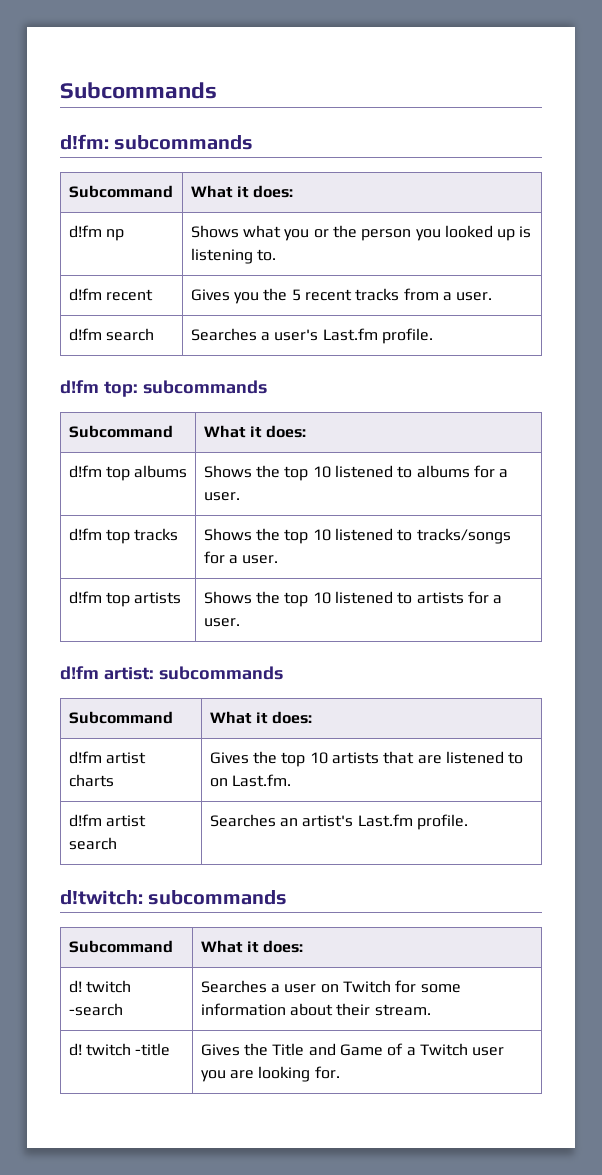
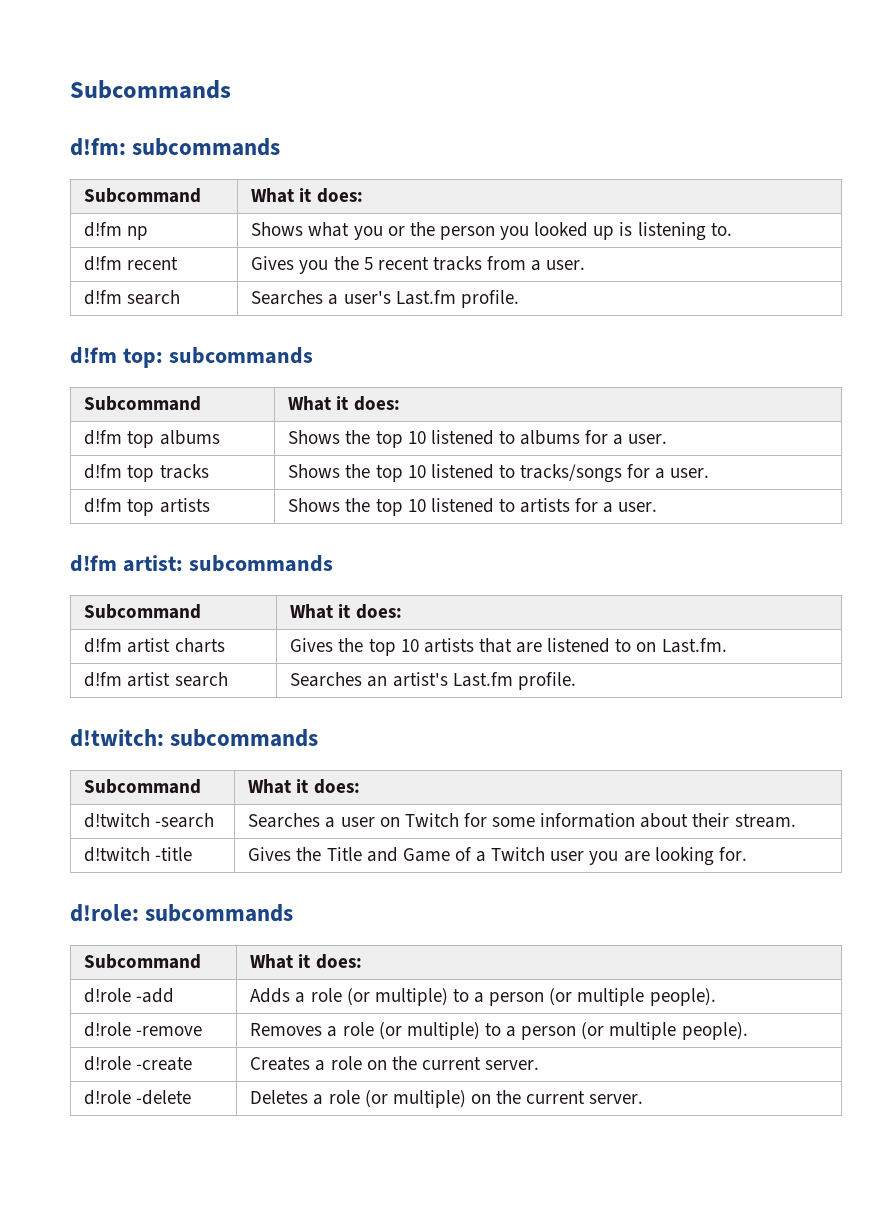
[68,980,131,993] d! twitch -> [84,813,151,828] d!twitch
[68,1043,131,1056] d! twitch -> [84,847,151,862] d!twitch
(340, 1072) none -> [70,904,294,922] [84,954,202,969] [250,954,362,969] [84,988,175,1003] [250,988,716,1006] [84,1022,203,1037] [250,1022,748,1040] [84,1056,193,1071] [250,1056,540,1071] [84,1090,192,1105] [250,1090,644,1108] // d!role: subcommands // Subcommand | What it does: // d!role -add | Adds a role (or multiple) to a person (or multiple people). // d!role -remove | Removes a role (or multiple) to a person (or multiple people). // d!role -create | Creates a role on the current server. // d!role -delete | Deletes a role (or multiple) on the current server.

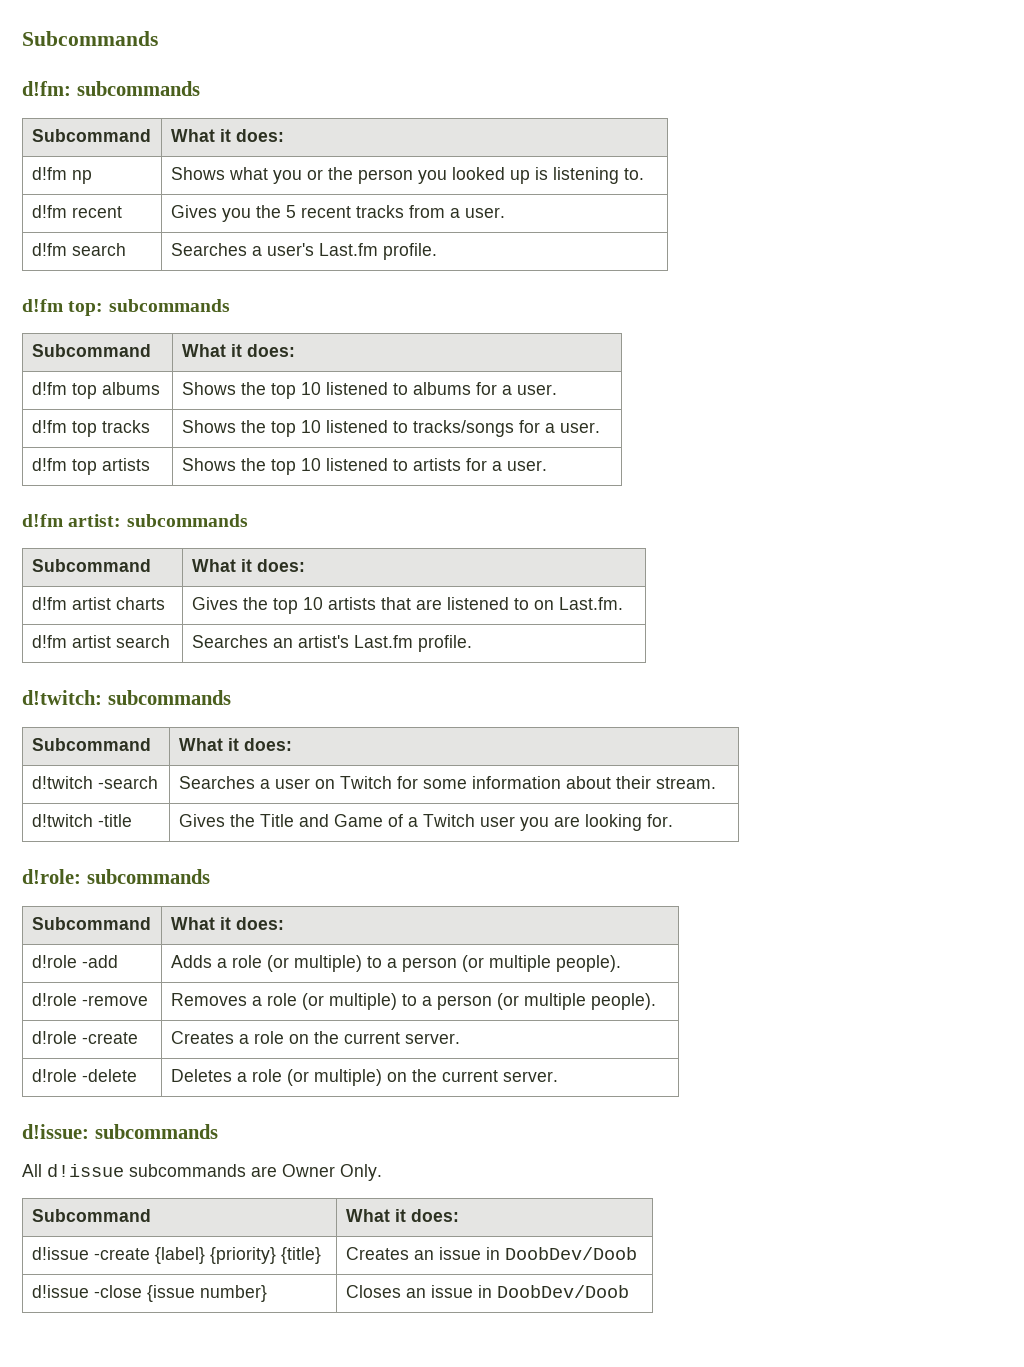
(644, 1099) none -> [22,1124,218,1139] [22,1164,382,1181] [31,1209,151,1222] [345,1209,459,1222] [31,1247,321,1264] [345,1247,637,1260] [31,1285,267,1302] [345,1285,629,1298] // d!issue: subcommands // All d!issue subcommands are Owner Only. // Subcommand | What it does: // d!issue -create {label} {priority} {title} | Creates an issue in DoobDev/Doob // d!issue -close {issue number} | Closes an issue in DoobDev/Doob

